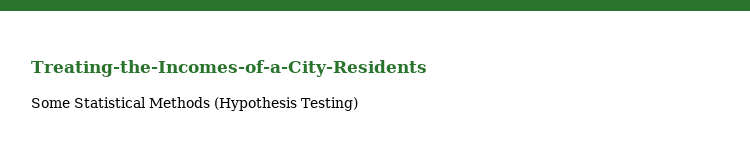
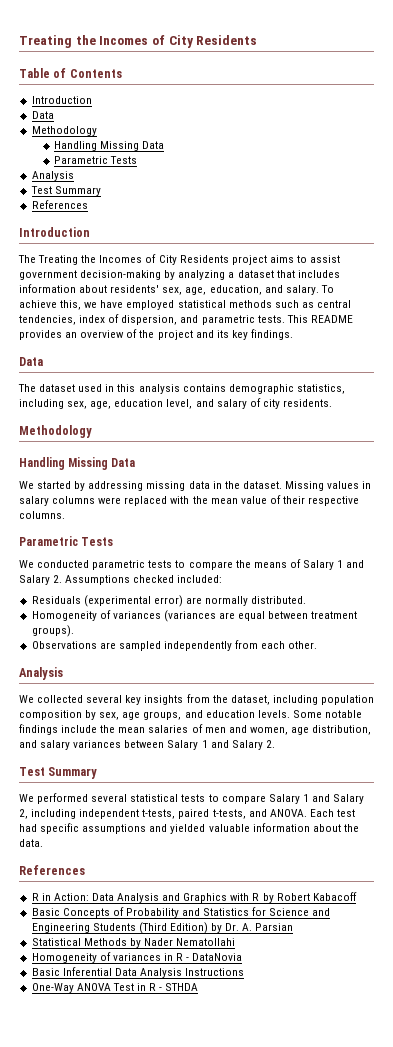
[31,60,427,77] [31,97,358,111] Treating-the-Incomes-of-a-City-Residents // Some Statistical Methods (Hypothesis Testing) -> [19,35,258,48] [19,68,122,78] [31,96,92,104] [31,111,54,119] [31,126,97,136] [54,141,165,151] [54,156,138,164] [31,171,74,181] [30,186,101,196] [31,200,88,209] [19,227,90,237] [18,254,341,265] [19,270,340,280] [19,284,334,295] [19,300,351,310] [19,314,353,325] [19,329,293,340] [19,357,43,366] [18,384,345,394] [19,398,332,409] [19,425,92,438] [19,457,136,470] [19,481,372,491] [19,495,360,506] [19,511,65,519] [19,536,114,546] [19,559,365,570] [19,575,223,585] [31,595,307,607] [31,610,358,622] [31,625,74,637] [31,640,318,651] [19,667,63,680] [19,694,374,705] [19,710,362,720] [19,724,372,735] [19,740,275,750] [19,767,98,779] [19,793,365,804] [19,809,355,819] [19,823,359,834] [19,839,43,847] [19,865,85,875] [31,892,357,903] [31,907,331,918] [31,922,294,934] [31,938,236,948] [31,952,243,963] [31,967,245,978] [31,983,199,993] Treating the Incomes of City Residents // Table of Contents // Introduction // Data // Methodology // Handling Missing Data // Parametric Tests // Analysis // Test Summary // References // Introduction // The Treating the Incomes of City Residents project aims to assist government decision-making by analyzing a dataset that includes information about residents' sex, age, education, and salary. To achieve this, we have employed statistical methods such as central tendencies, index of dispersion, and parametric tests. This README provides an overview of the project and its key findings. // Data // The dataset used in this analysis contains demographic statistics, including sex, age, education level, and salary of city residents. // Methodology // Handling Missing Data // We started by addressing missing data in the dataset. Missing values in salary columns were replaced with the mean value of their respective columns. // Parametric Tests // We conducted parametric tests to compare the means of Salary 1 and Salary 2. Assumptions checked included: // Residuals (experimental error) are normally distributed. // Homogeneity of variances (variances are equal between treatment groups). // Observations are sampled independently from each other. // Analysis // We collected several key insights from the dataset, including population composition by sex, age groups, and education levels. Some notable findings include the mean salaries of men and women, age distribution, and salary variances between Salary 1 and Salary 2. // Test Summary // We performed several statistical tests to compare Salary 1 and Salary 2, including independent t-tests, paired t-tests, and ANOVA. Each test had specific assumptions and yielded valuable information about the data. // References // R in Action: Data Analysis and Graphics with R by Robert Kabacoff // Basic Concepts of Probability and Statistics for Science and Engineering Students (Third Edition) by Dr. A. Parsian // Statistical Methods by Nader Nematollahi // Homogeneity of variances in R - DataNovia // Basic Inferential Data Analysis Instructions // One-Way ANOVA Test in R - STHDA

